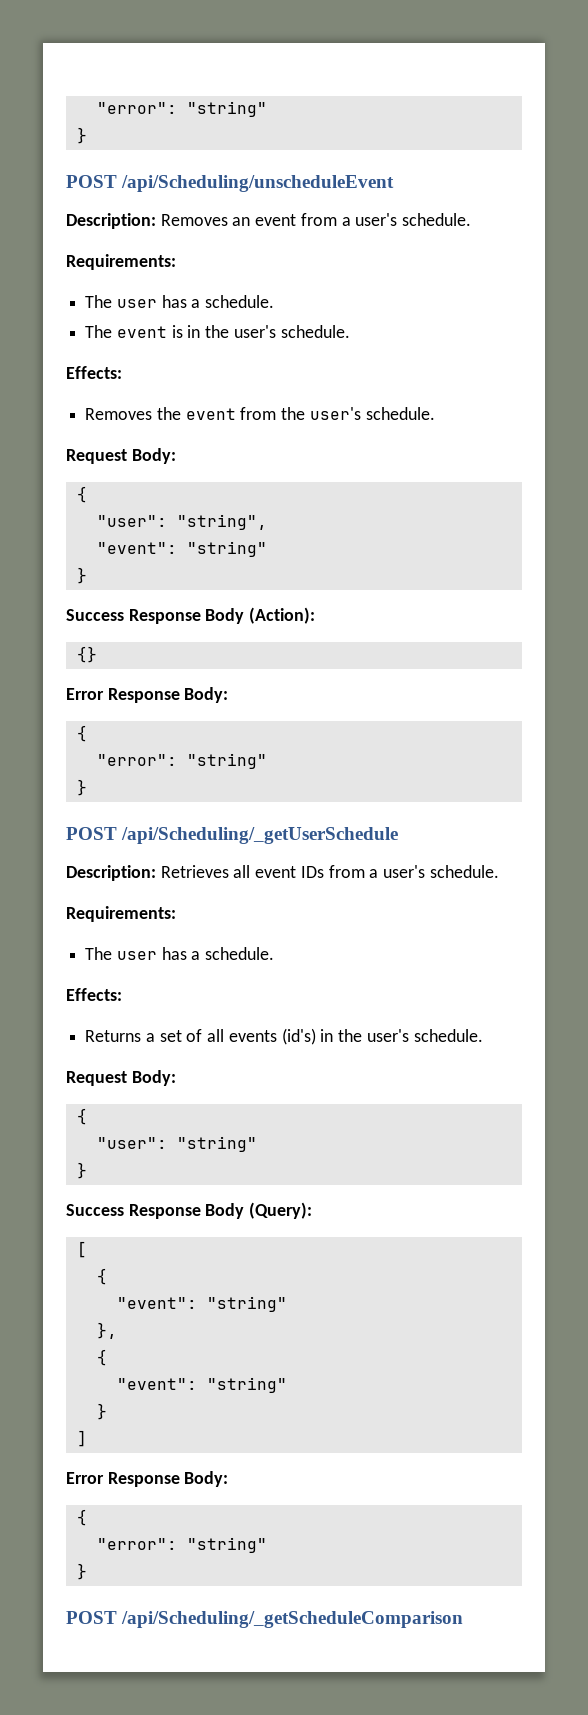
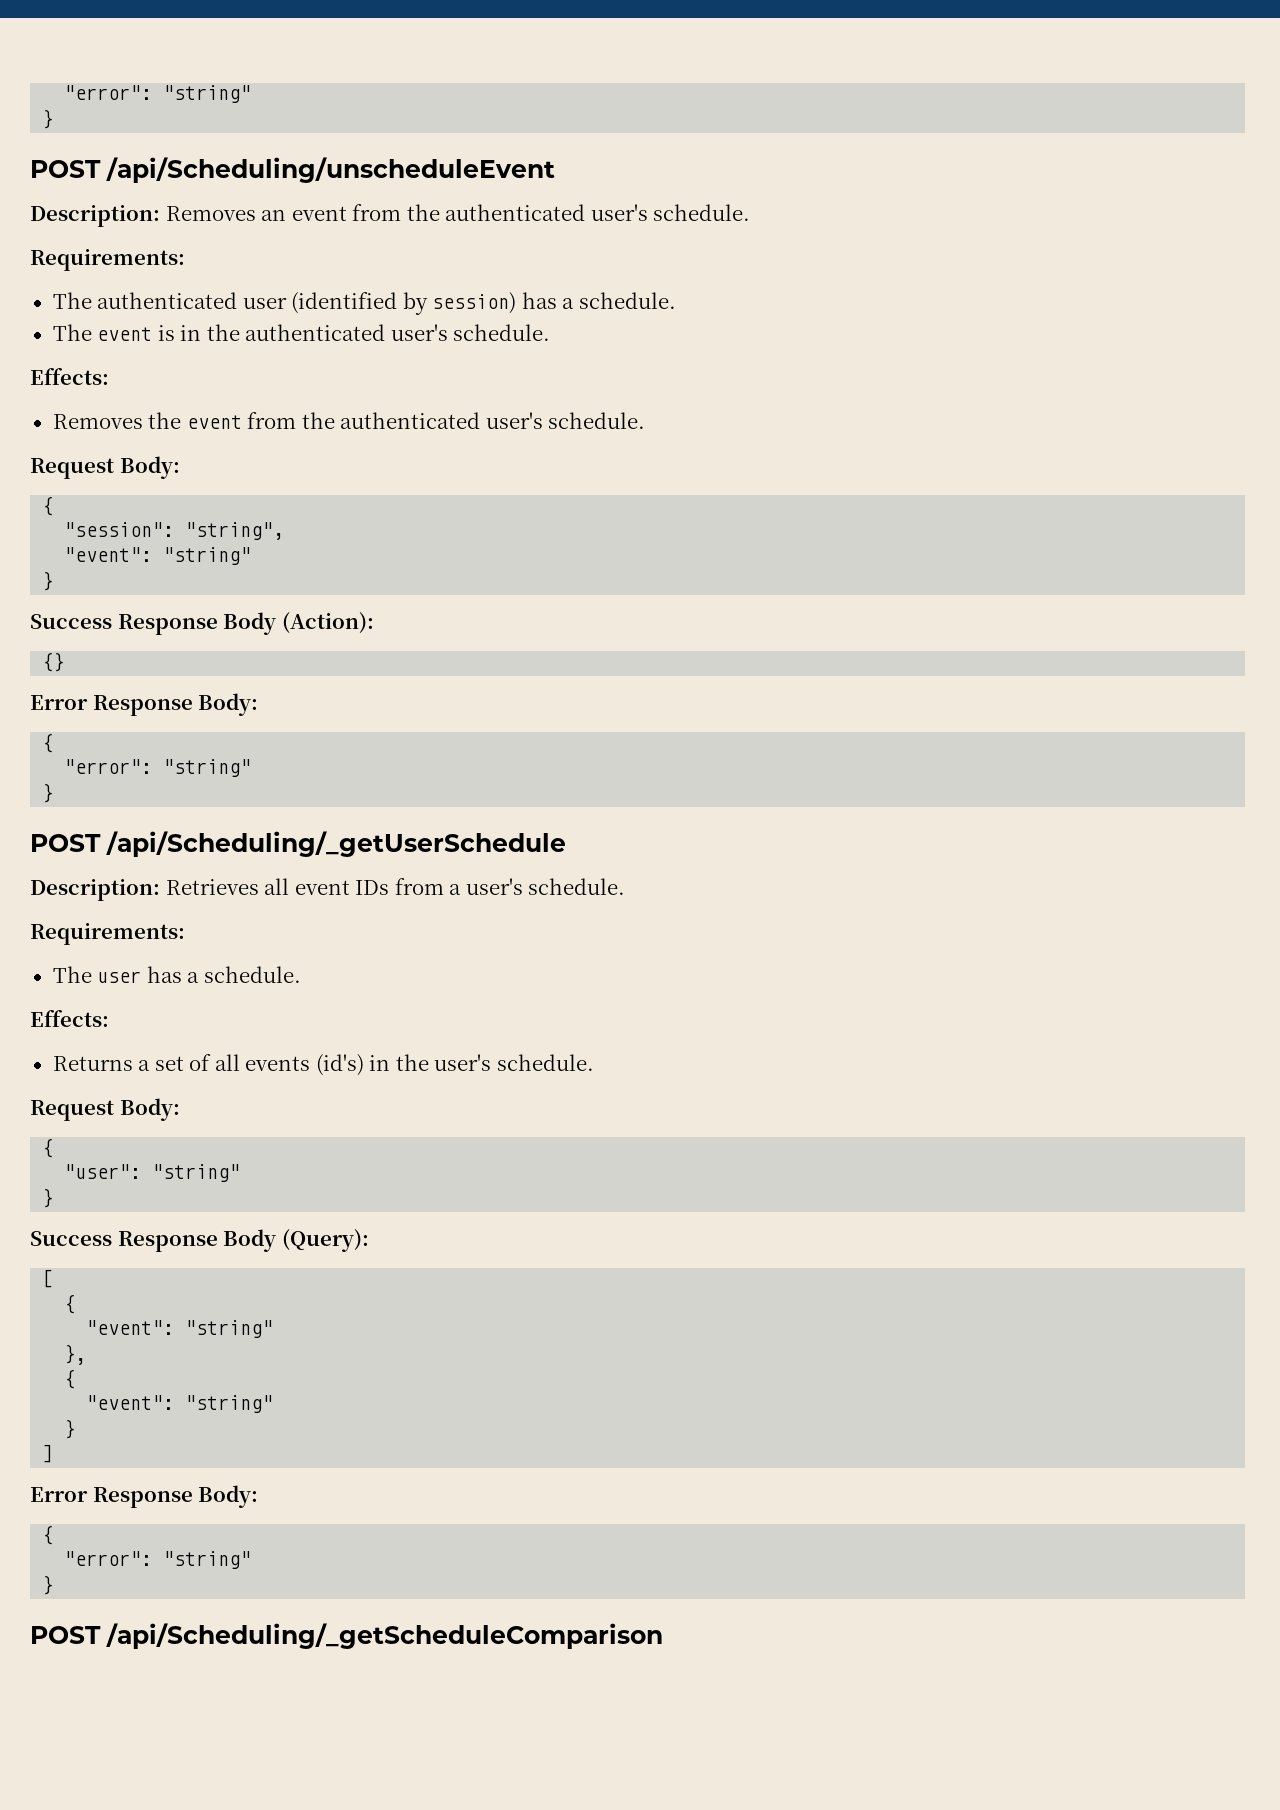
[341,213,472,226] [66,254,176,270] [85,295,157,308] a user's schedule. // Requirements: // The user -> [406,204,751,221] [30,249,185,271] [52,292,517,315] the authenticated user's schedule. // Requirements: // The authenticated user (identified by session)
(230, 331) none -> [245,324,386,341] authenticated
[309,407,435,420] [66,448,176,464] [76,486,87,503] [96,515,167,527] user's schedule. // Request Body: // { // "user": -> [340,412,646,429] [30,456,180,479] [42,496,54,516] [64,522,175,537] authenticated user's schedule. // Request Body: // { // "session":

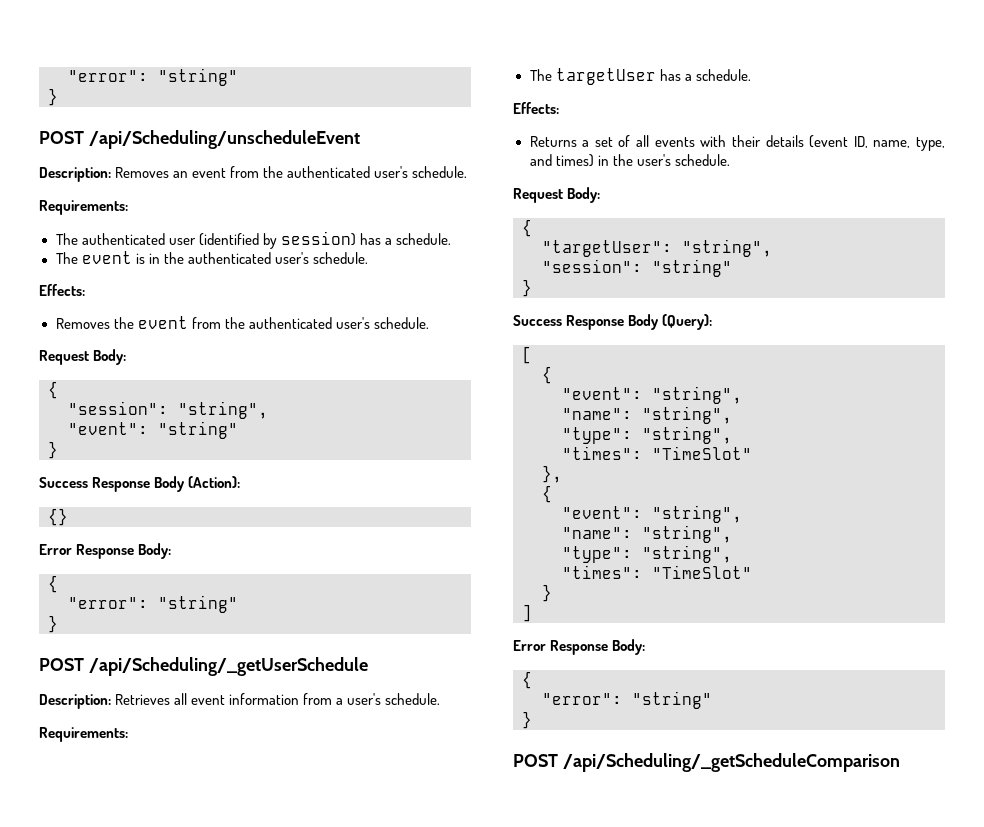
[355,880,390,895] IDs -> [229,693,300,705] information
[97,971,142,983] user -> [555,68,656,85] targetUser
[315,1054,364,1076] (id's) -> [700,135,945,151] [529,154,594,167] with their details (event ID, name, type, and times)
[64,1164,142,1179] "user": -> [542,239,772,257] [542,259,642,273] "targetUser": "string", // "session":
[185,1320,274,1338] [64,1344,87,1365] [64,1369,76,1389] [86,1395,274,1413] "string" // }, // { // "event": "string" -> [652,386,742,404] [562,406,732,424] [562,426,732,444] [562,446,752,460] [542,465,562,483] [542,485,552,503] [562,505,742,523] [562,525,732,543] [562,545,732,563] [562,565,752,579] "string", // "name": "string", // "type": "string", // "times": "TimeSlot" // }, // { // "event": "string", // "name": "string", // "type": "string", // "times": "TimeSlot"

